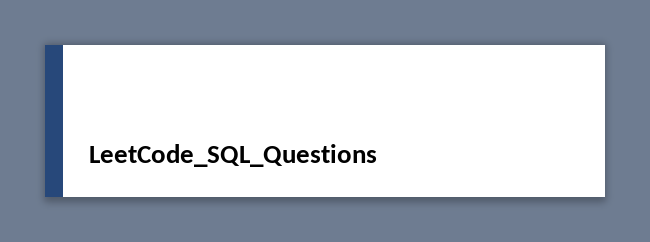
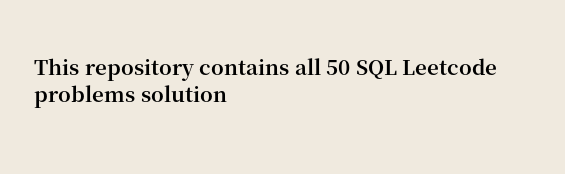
[89,144,377,167] LeetCode_SQL_Questions -> [34,58,498,81] [34,85,227,108] This repository contains all 50 SQL Leetcode problems solution

